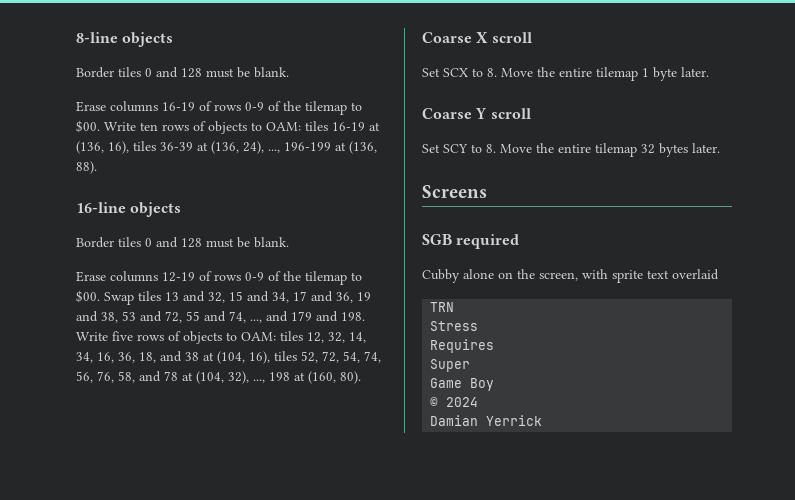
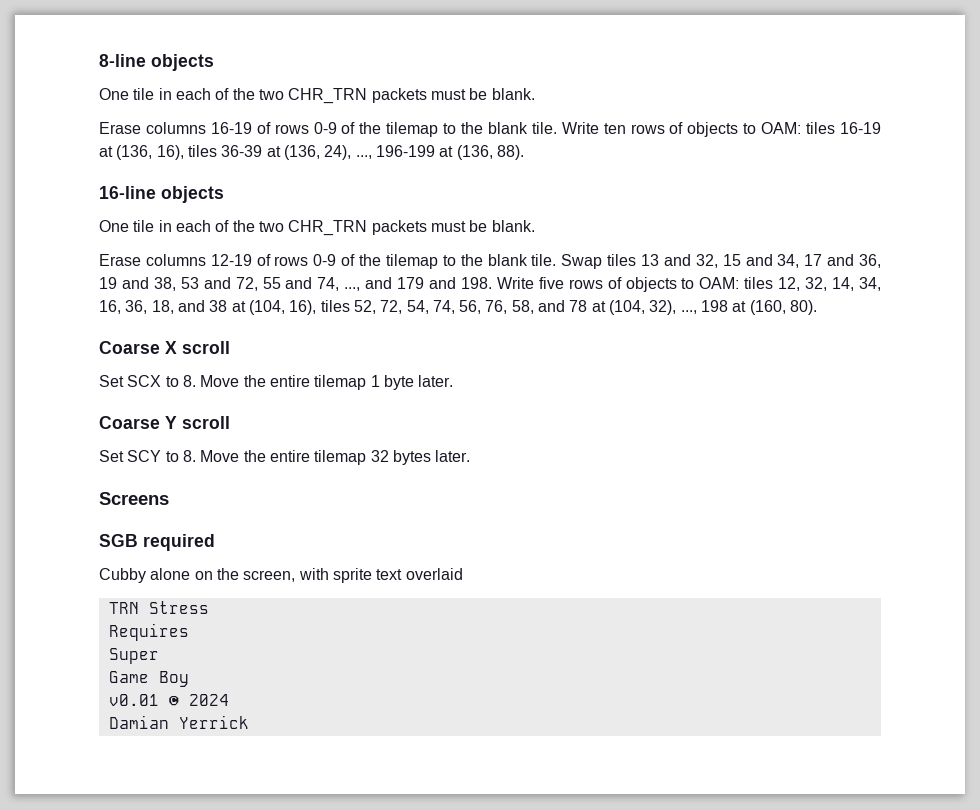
[76,67,202,78] Border tiles 0 and 128 -> [99,88,427,104] One tile in each of the two CHR_TRN packets
[76,120,100,133] $00. -> [461,122,557,134] the blank tile.
[76,237,202,248] Border tiles 0 and 128 -> [99,220,427,236] One tile in each of the two CHR_TRN packets
[76,290,100,303] $00. -> [460,254,557,266] the blank tile.
(455, 307) // -> (139, 608) none
(495, 384) none -> [108,694,159,706] v0.01

